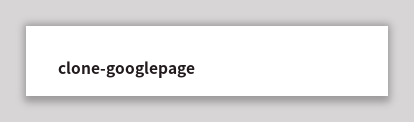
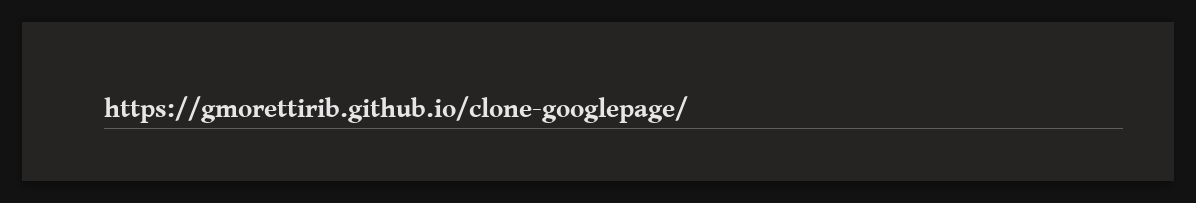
[58,61,195,78] clone-googlepage -> [104,96,688,123] https://gmorettirib.github.io/clone-googlepage/

